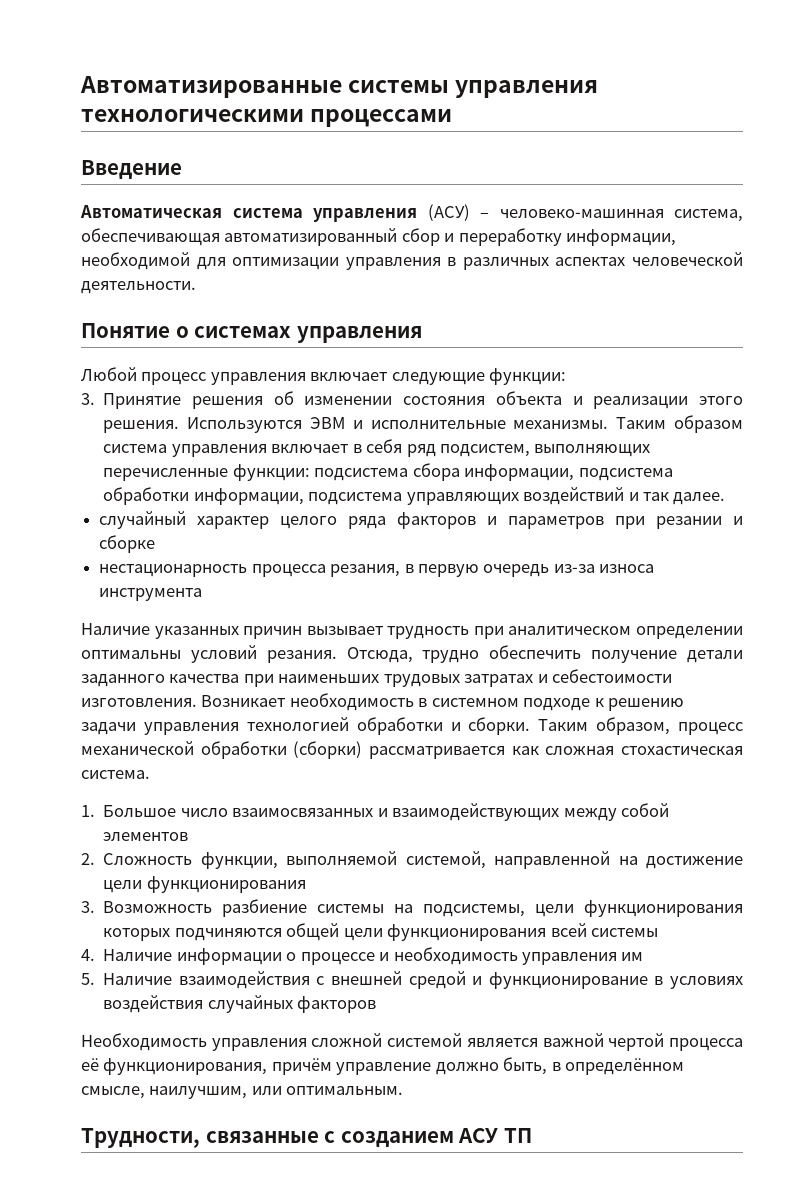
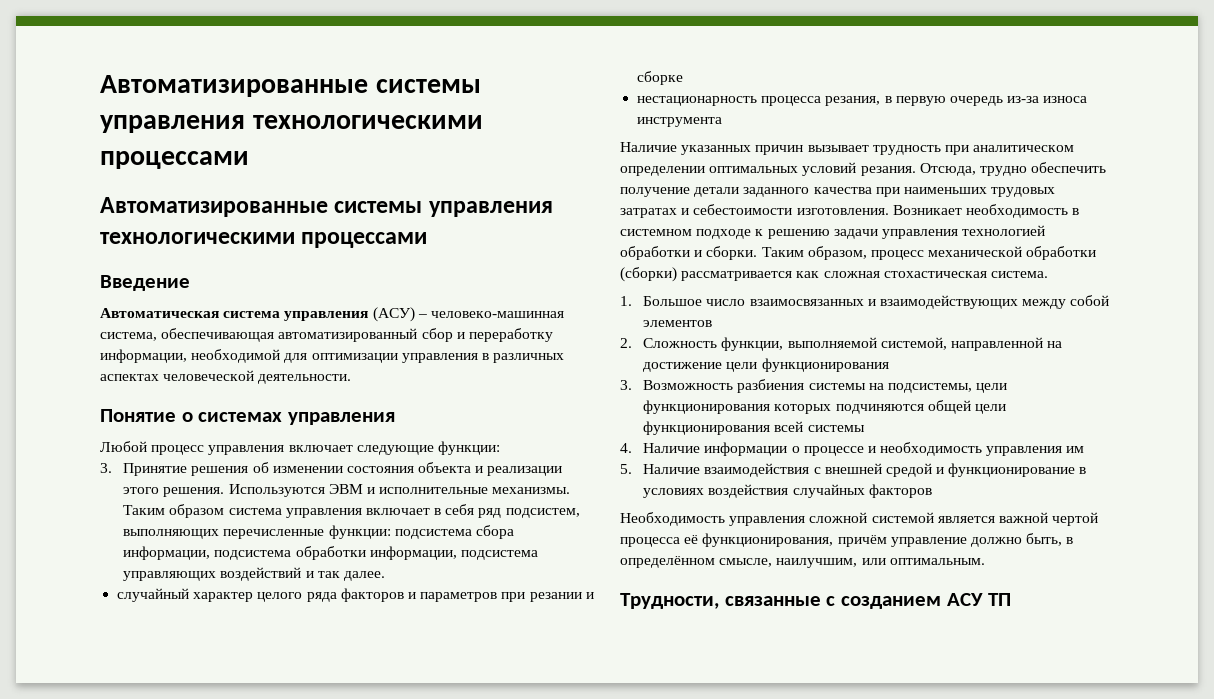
[80,76,599,98] [81,109,453,127] Автоматизированные системы управления технологическими процессами -> [100,75,481,97] [100,115,483,133] [100,151,249,169] [100,197,553,217] [100,232,428,248] Автоматизированные системы управления технологическими процессами // Автоматизированные системы управления технологическими процессами
[81,650,181,659] оптимальны -> [709,166,799,173] оптимальных
[222,899,308,917] разбиение -> [737,379,805,393] разбиения

